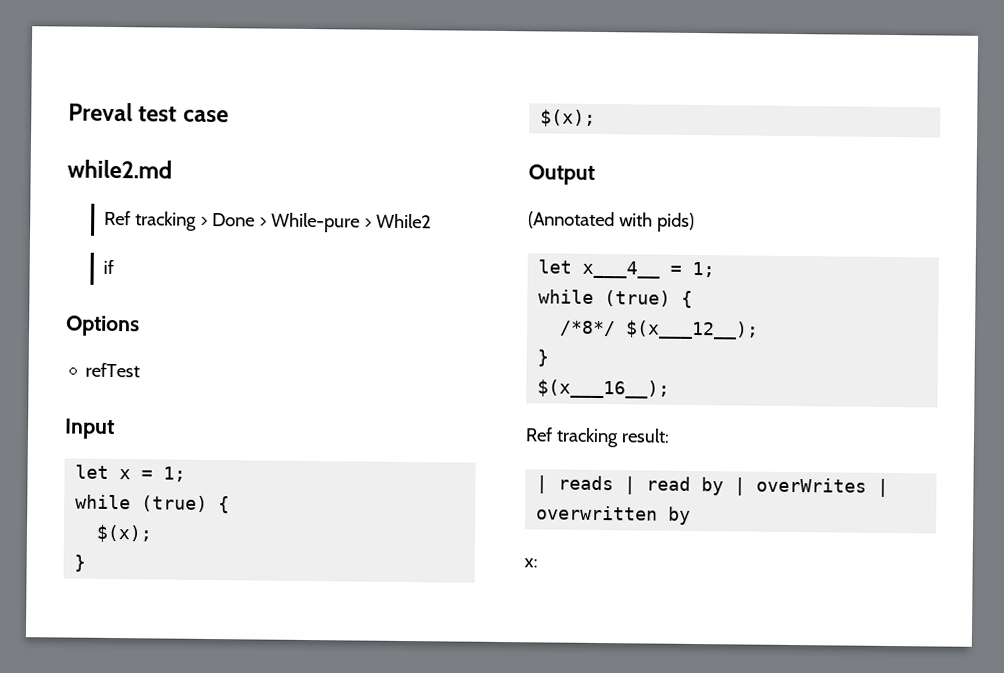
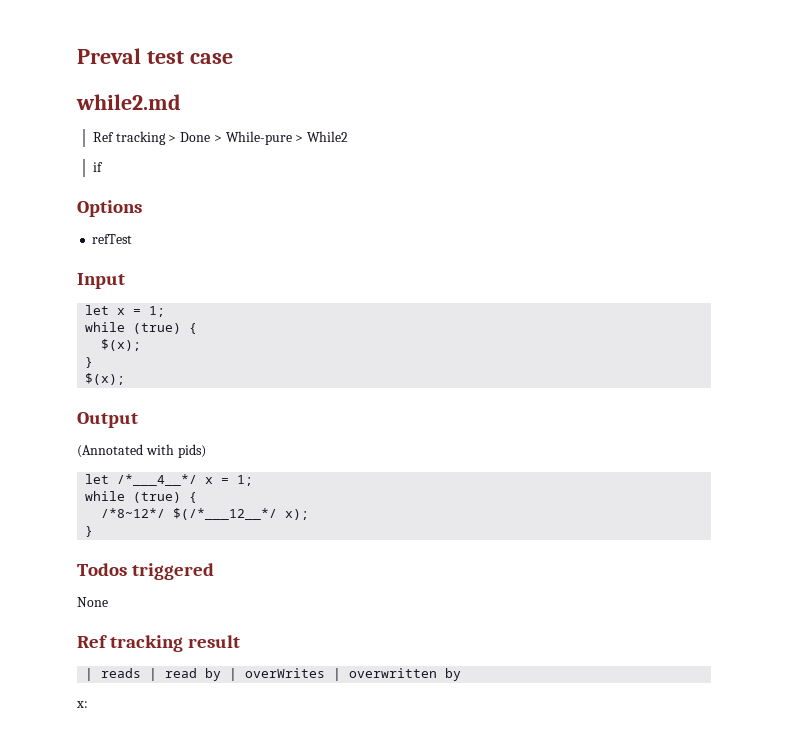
[582,260,716,279] [538,289,694,308] [560,320,760,340] [537,349,550,367] [537,379,671,399] [525,427,670,448] x___4__ = 1; // while (true) { // /*8*/ $(x___12__); // } // $(x___16__); // Ref tracking result: -> [117,474,254,486] [85,491,198,503] [101,508,310,520] [85,526,94,537] [77,563,215,580] [77,597,108,607] [77,635,241,652] /*___4__*/ x = 1; // while (true) { // /*8~12*/ $(/*___12__*/ x); // } // Todos triggered // None // Ref tracking result

